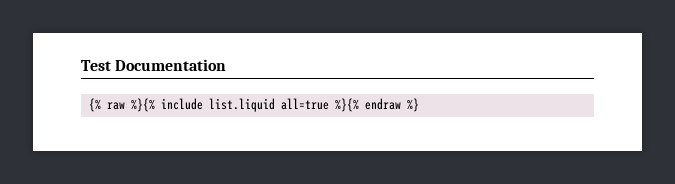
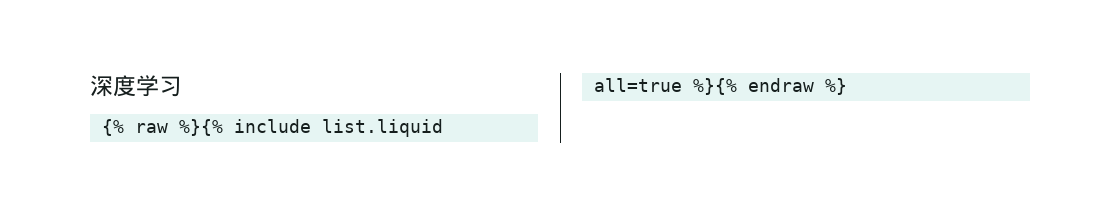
[81,59,227,71] Test Documentation -> [90,75,182,97] 深度学习

